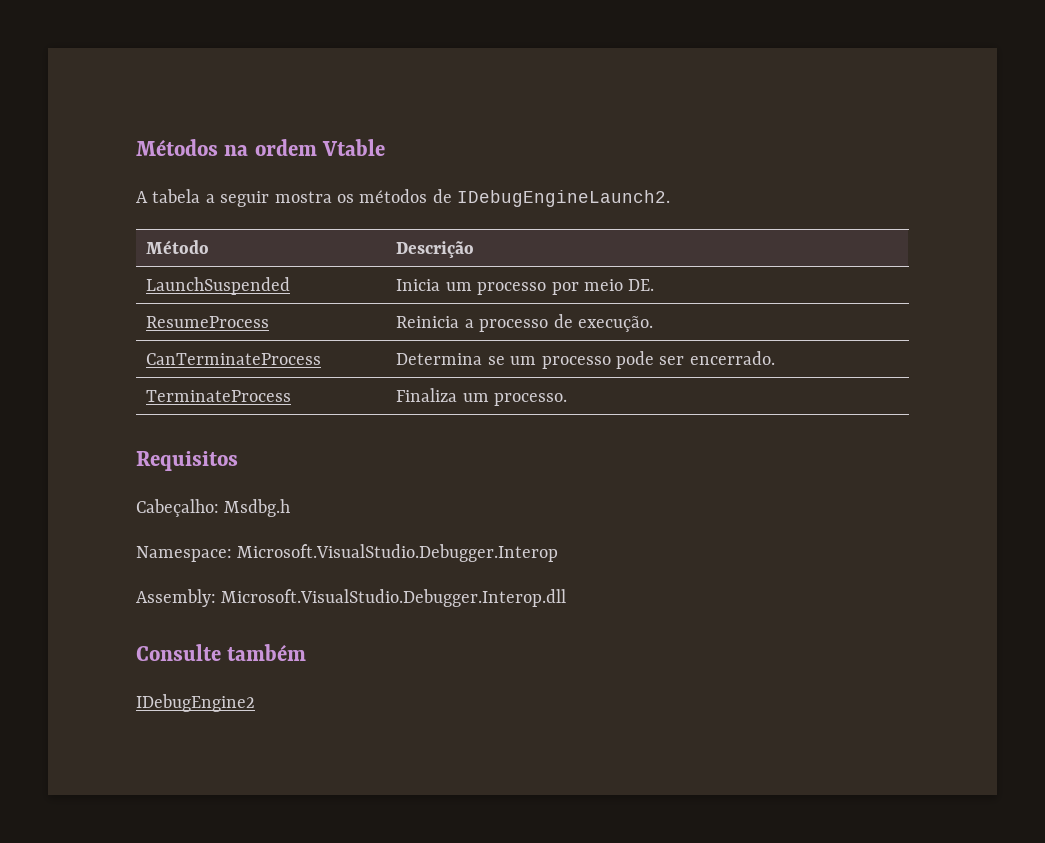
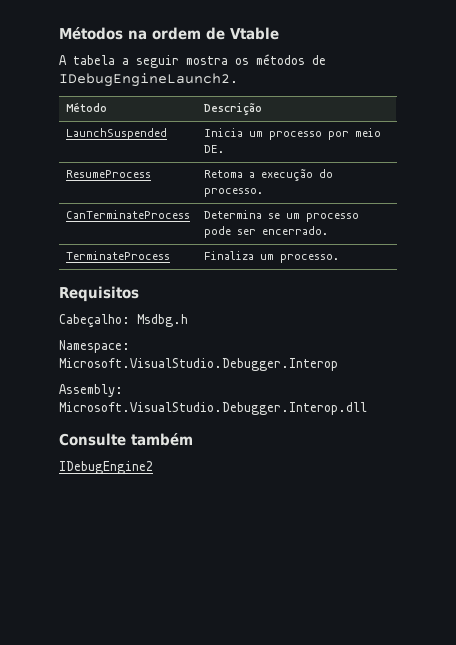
(317, 147) none -> [206,27,225,40] de
[396,314,653,332] Reinicia a processo de execução. -> [203,169,333,181] [203,188,263,197] Retoma a execução do processo.

